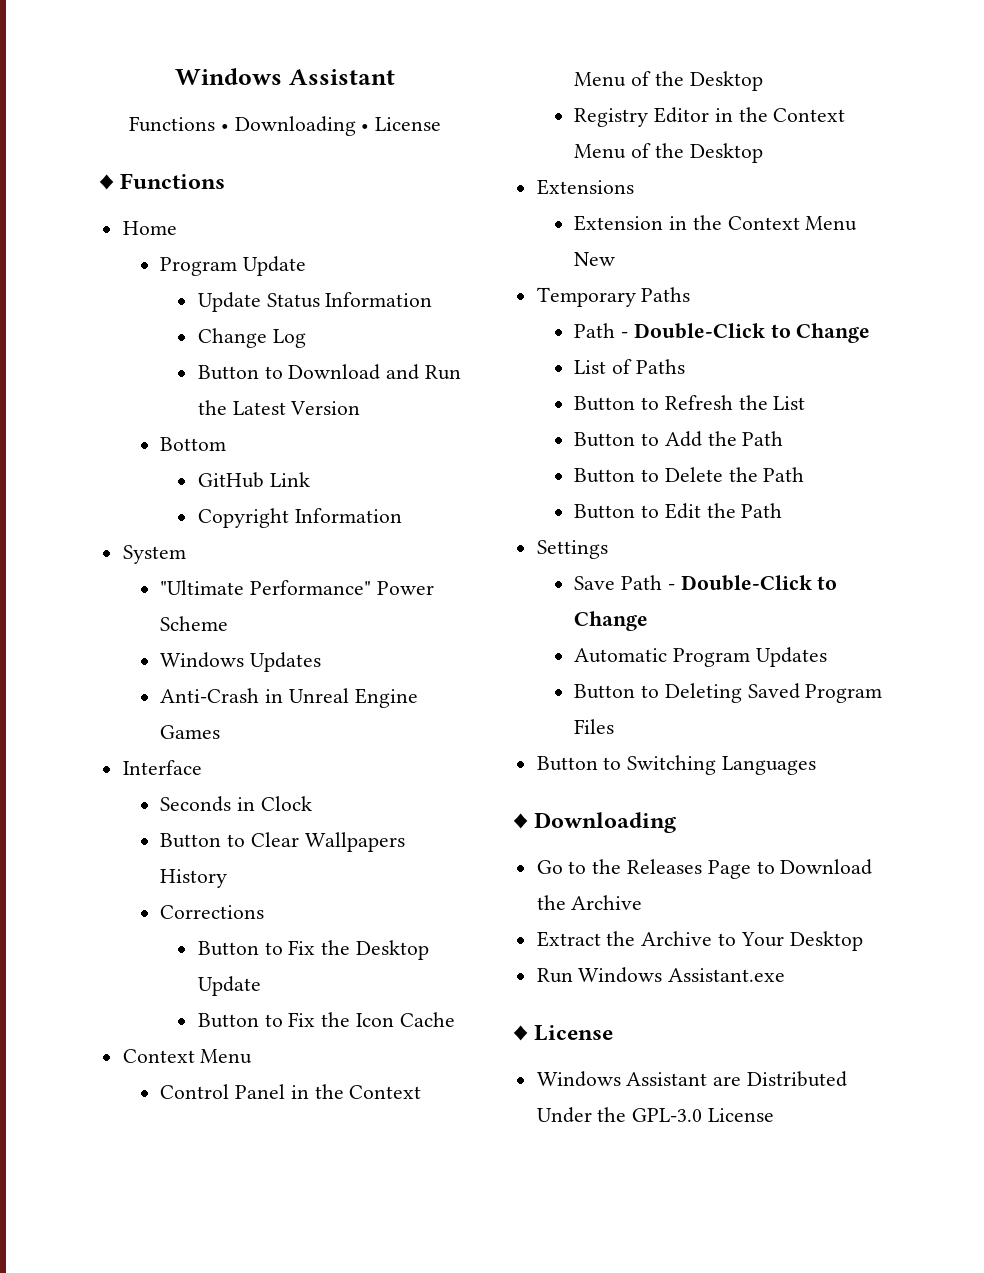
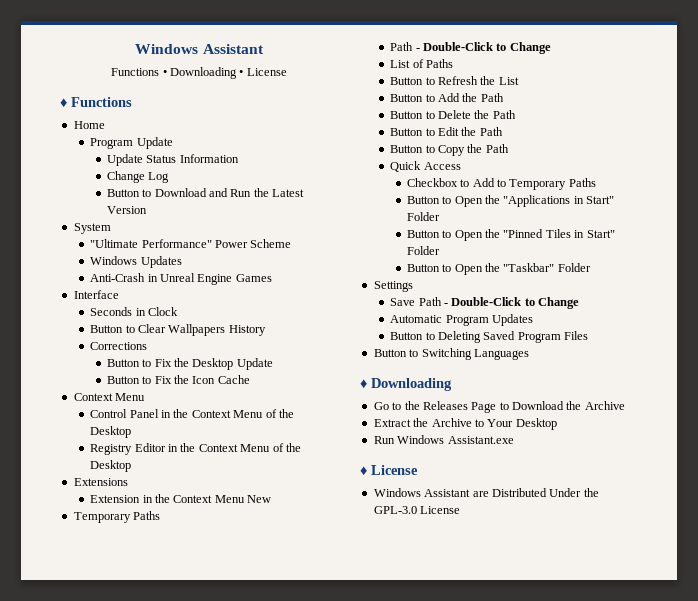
[160,437,227,451] [197,472,310,488] [197,508,402,528] // Bottom // GitHub Link // Copyright Information -> (147, 210) none
(783, 510) none -> [390,144,509,156] [390,161,461,172] [406,178,596,190] [406,195,615,207] [406,212,440,221] [406,229,615,241] [406,246,440,255] [406,263,591,275] // Button to Copy the Path // Quick Access // Checkbox to Add to Temporary Paths // Button to Open the "Applications in Start" Folder // Button to Open the "Pinned Tiles in Start" Folder // Button to Open the "Taskbar" Folder

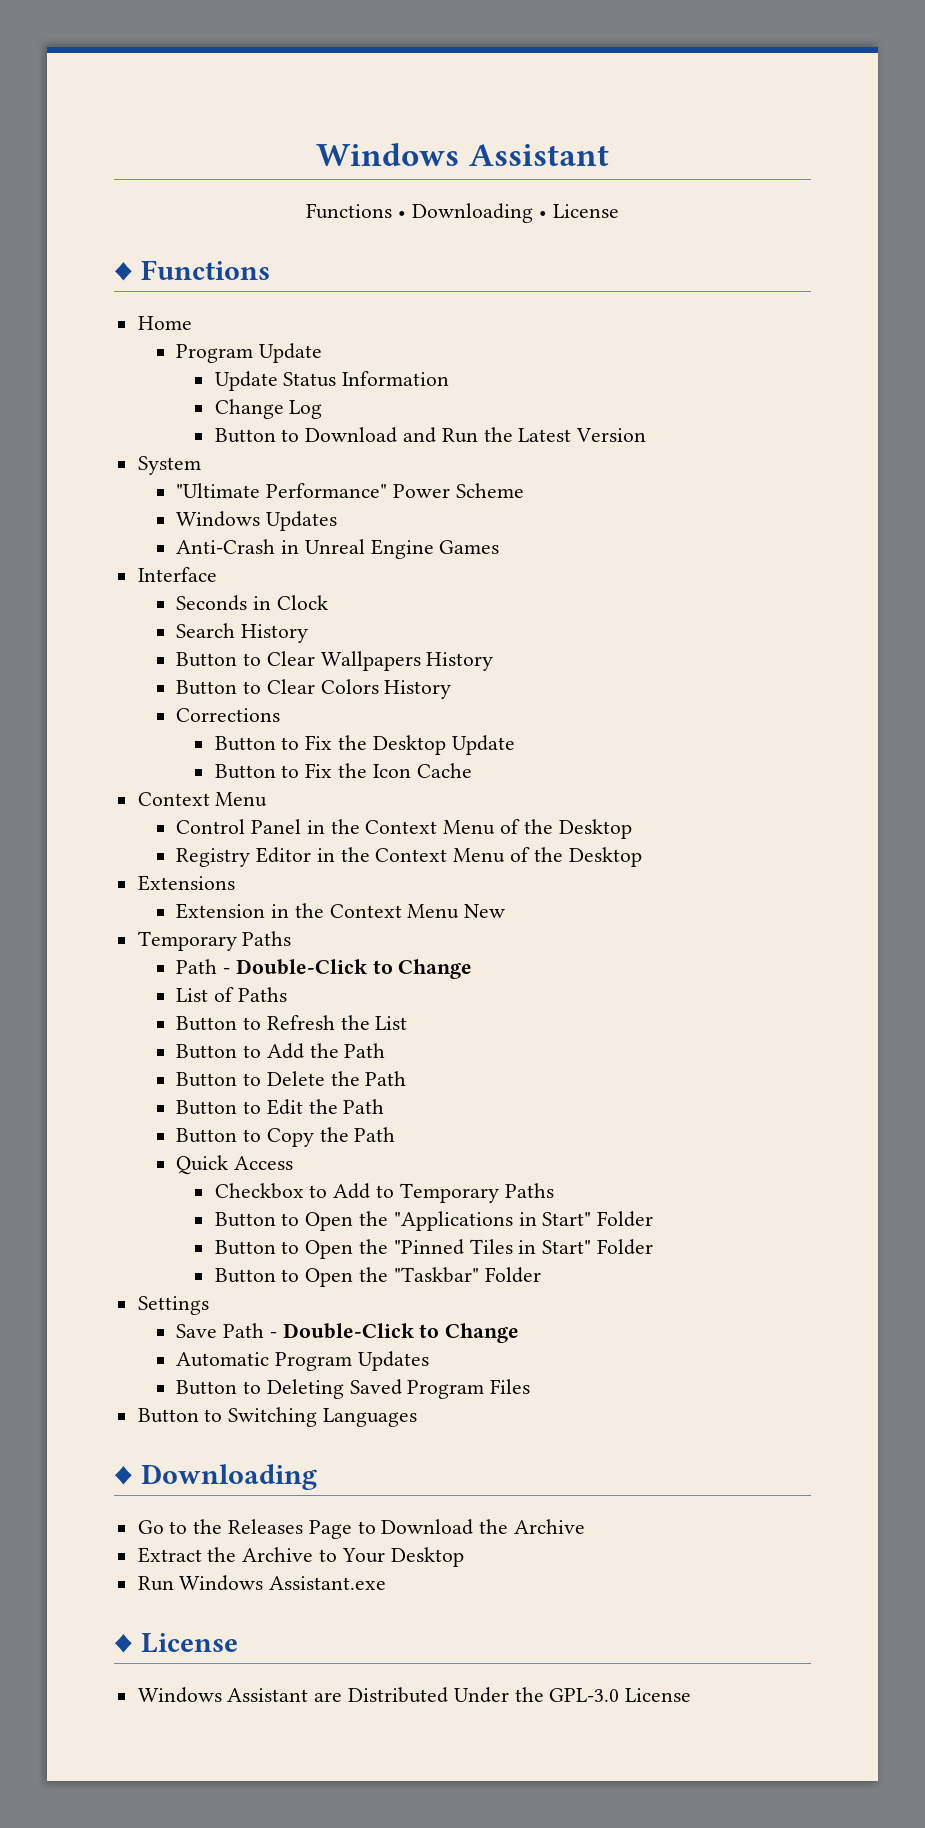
(179, 311) none -> [176,623,308,643] // Search History
(266, 330) none -> [176,679,452,699] // Button to Clear Colors History

